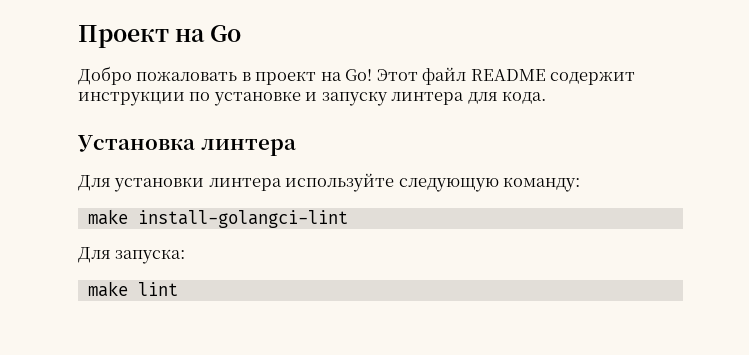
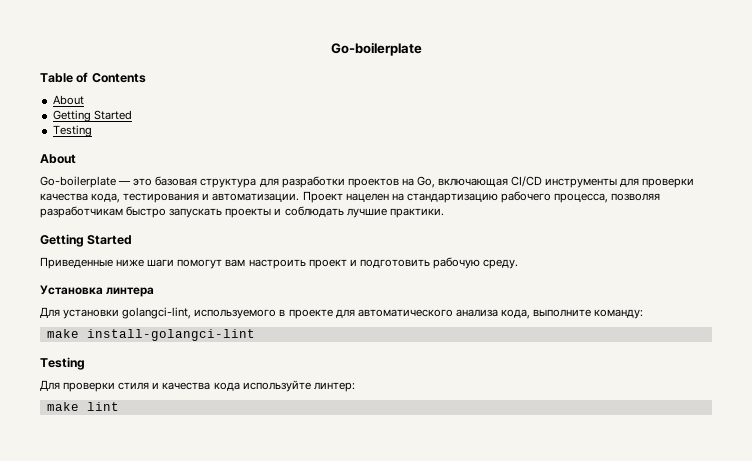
[78,25,242,48] [78,66,636,85] [78,91,547,106] [78,135,296,156] [78,173,499,192] Проект на Go // Добро пожаловать в проект на Go! Этот файл README содержит инструкции по установке и запуску линтера для кода. // Установка линтера // Для установки линтера используйте следующую -> [330,42,422,56] [40,72,146,83] [52,95,84,105] [52,110,132,122] [52,125,92,137] [40,154,76,164] [40,176,695,188] [40,191,661,203] [40,206,444,218] [40,234,133,247] [40,257,519,269] [40,285,155,297] [40,307,592,319] Go-boilerplate // Table of Contents // About // Getting Started // Testing // About // Go-boilerplate — это базовая структура для разработки проектов на Go, включающая CI/CD инструменты для проверки качества кода, тестирования и автоматизации. Проект нацелен на стандартизацию рабочего процесса, позволяя разработчикам быстро запускать проекты и соблюдать лучшие практики. // Getting Started // Приведенные ниже шаги помогут вам настроить проект и подготовить рабочую среду. // Установка линтера // Для установки golangci-lint, используемого в проекте для автоматического анализа кода, выполните
[78,247,186,264] // Для запуска: -> [40,357,85,370] [40,380,355,392] // Testing // Для проверки стиля и качества кода используйте линтер:

